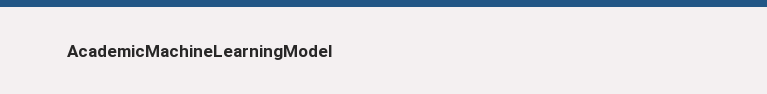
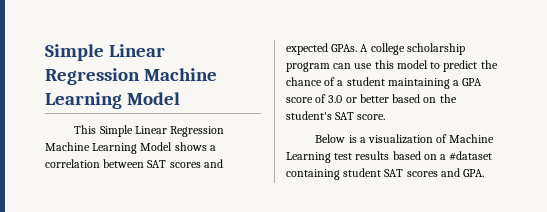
[67,45,332,60] AcademicMachineLearningModel -> [45,44,165,61] [45,68,217,85] [45,92,180,109] [74,125,225,137] [45,142,216,154] [45,159,223,168] [286,43,465,55] [286,60,498,72] [286,77,483,89] [286,94,457,103] [286,111,386,120] [315,134,495,144] [286,151,493,163] [286,168,485,180] Simple Linear Regression Machine Learning Model // This Simple Linear Regression Machine Learning Model shows a correlation between SAT scores and expected GPAs. A college scholarship program can use this model to predict the chance of a student maintaining a GPA score of 3.0 or better based on the student's SAT score. // Below is a visualization of Machine Learning test results based on a #dataset containing student SAT scores and GPA.

